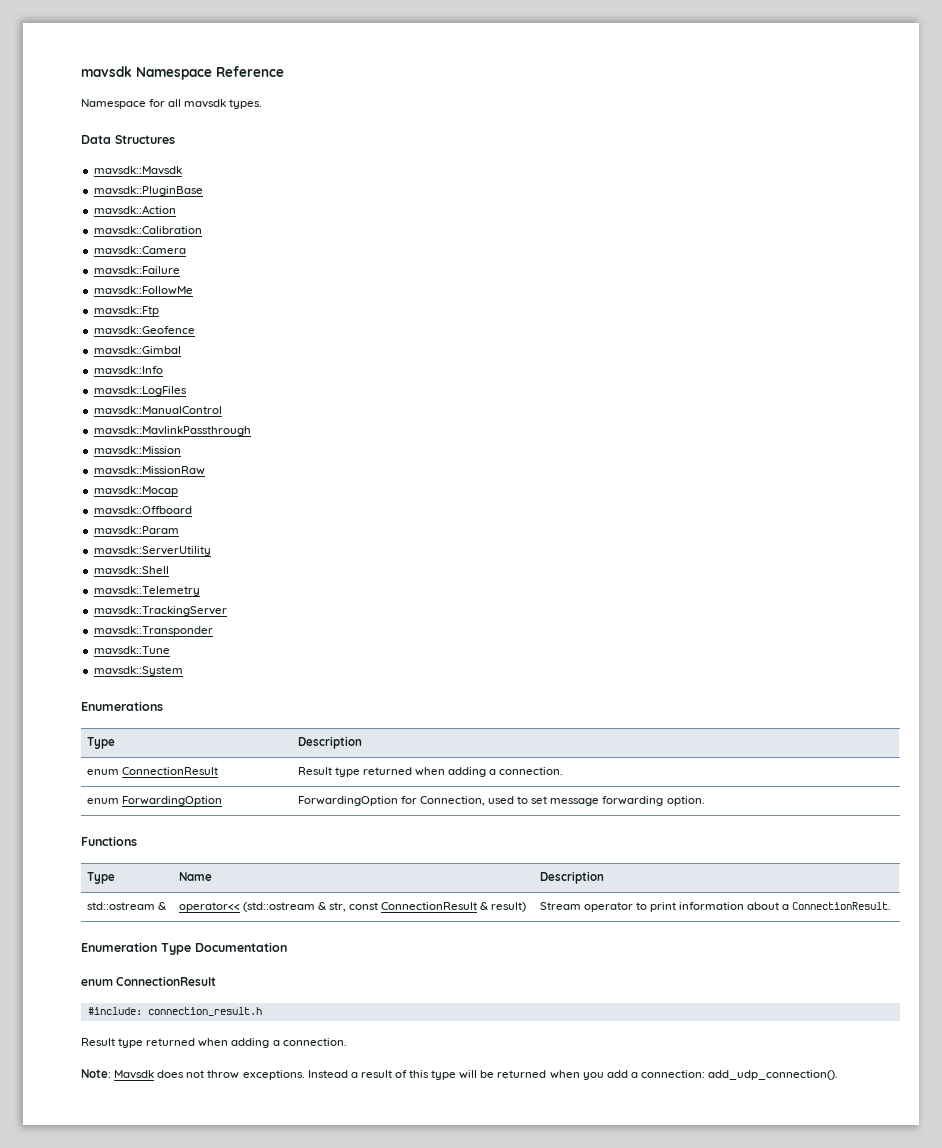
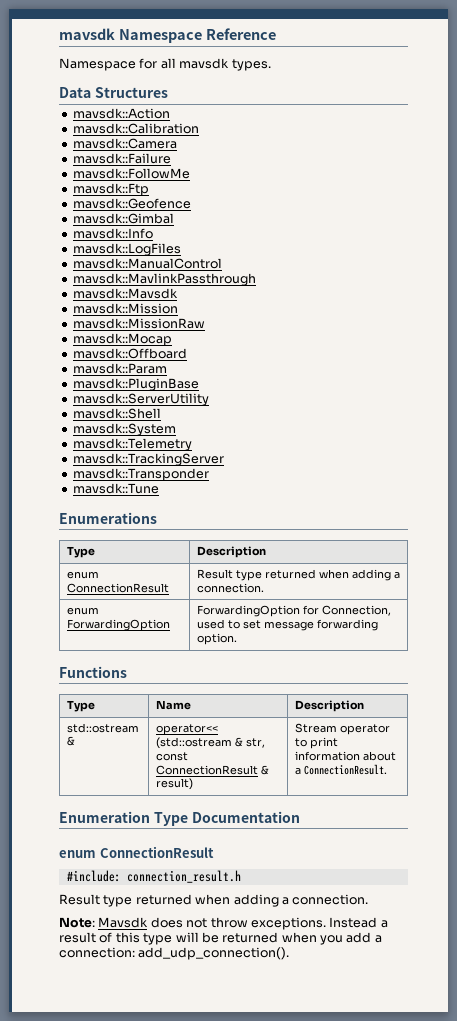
[93,166,182,175] [93,186,203,196] // mavsdk::Mavsdk // mavsdk::PluginBase -> (168, 92) none
(251, 431) none -> [72,288,178,299] // mavsdk::Mavsdk
(179, 530) none -> [72,378,199,391] // mavsdk::PluginBase
(169, 570) none -> [72,423,176,436] // mavsdk::System
[93,666,183,676] // mavsdk::System -> (159, 488) none

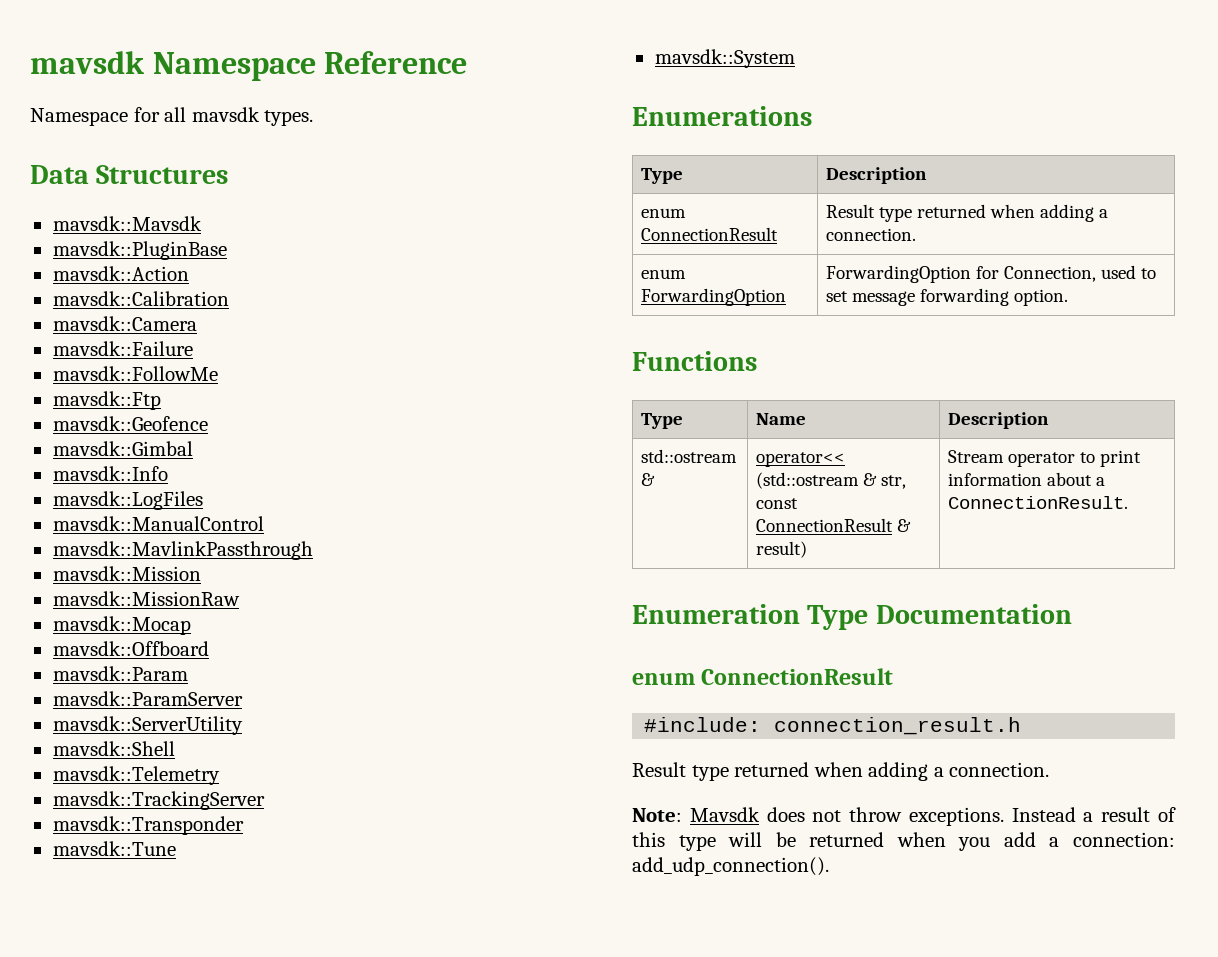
(168, 92) none -> [52,216,202,231] [52,241,227,260] // mavsdk::Mavsdk // mavsdk::PluginBase
[72,288,178,299] // mavsdk::Mavsdk -> (313, 550) none
[72,378,199,391] mavsdk::PluginBase -> [52,691,243,706] mavsdk::ParamServer
[72,423,176,436] // mavsdk::System -> (175, 748) none
(159, 488) none -> [654,49,795,68] // mavsdk::System

